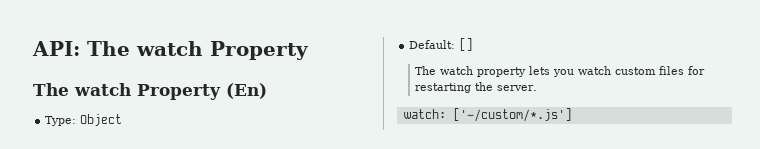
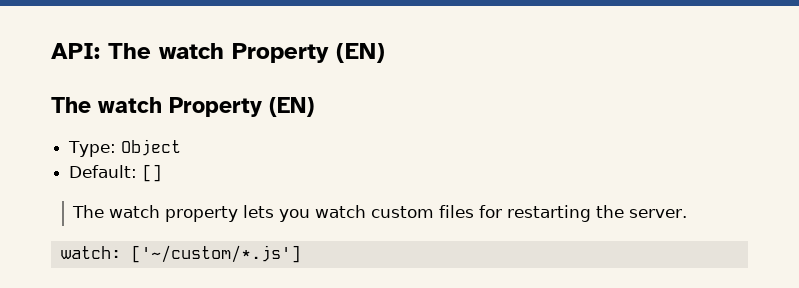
[33,83,267,100] // The watch Property (En) -> [336,43,385,63] [51,97,314,117] (EN) // The watch Property (EN)

